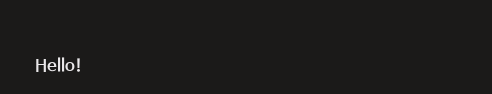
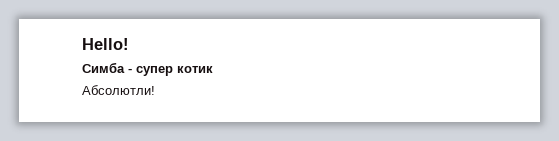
(83, 64) none -> [82,62,213,76] [82,85,155,95] // Симба - супер котик // Абсолютли!

